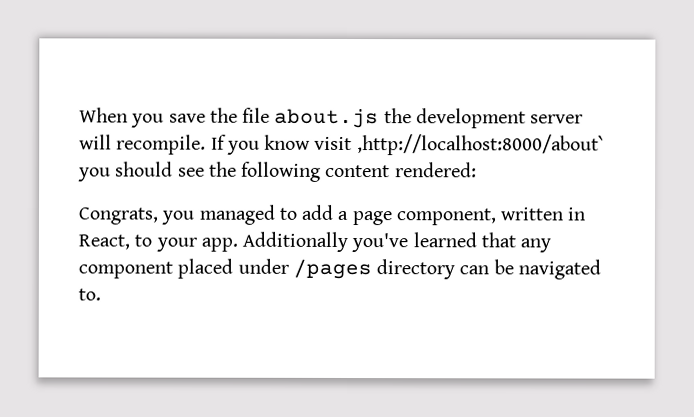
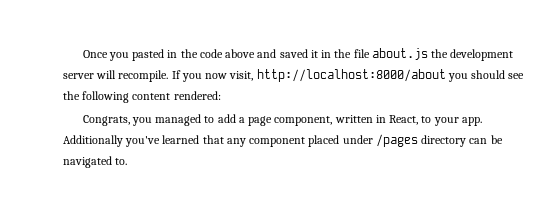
[79,107,206,128] When you save -> [82,49,332,61] Once you pasted in the code above and saved it in
[264,134,605,156] know visit ,http://localhost:8000/about` -> [205,69,446,82] now visit, http://localhost:8000/about

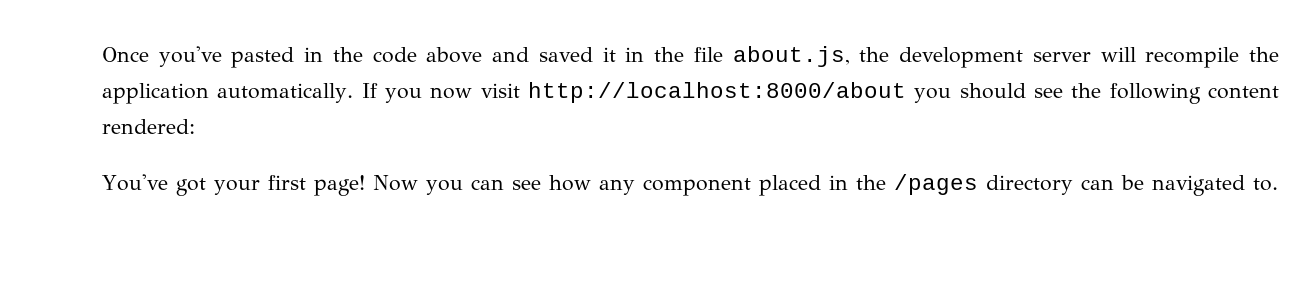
[108,52,129,61] you -> [158,46,222,67] you've
[371,48,428,60] about.js -> [732,46,850,67] about.js,
[118,70,169,82] recompile. -> [1145,47,1279,68] [102,83,354,104] recompile the application automatically.
[229,71,254,81] visit, -> [480,83,520,98] visit
[82,114,482,126] [63,135,224,147] Congrats, you managed to add a page component, written in React, to your app. Additionally you've learned that -> [102,174,591,196] You've got your first page! Now you can see how
[342,135,373,144] under -> [828,175,886,190] in the

